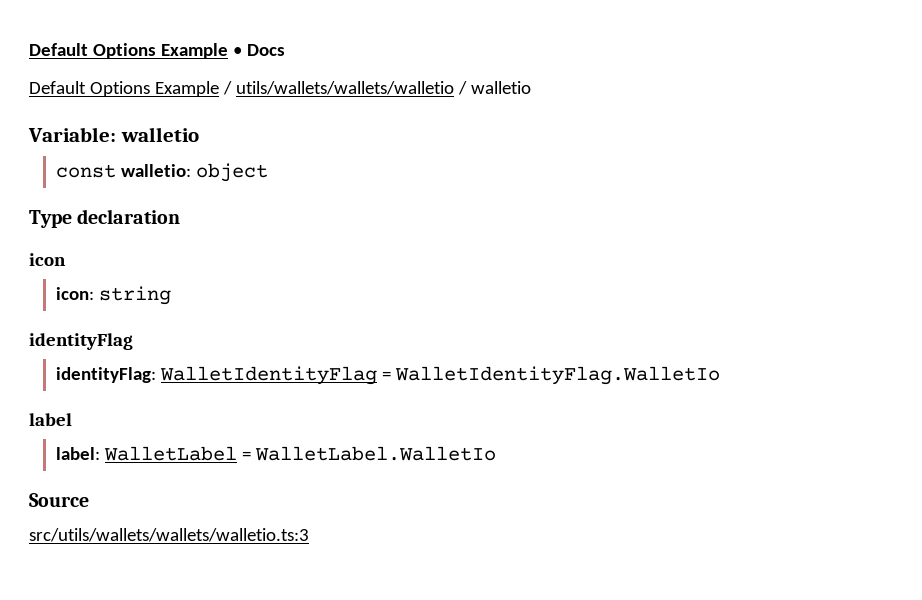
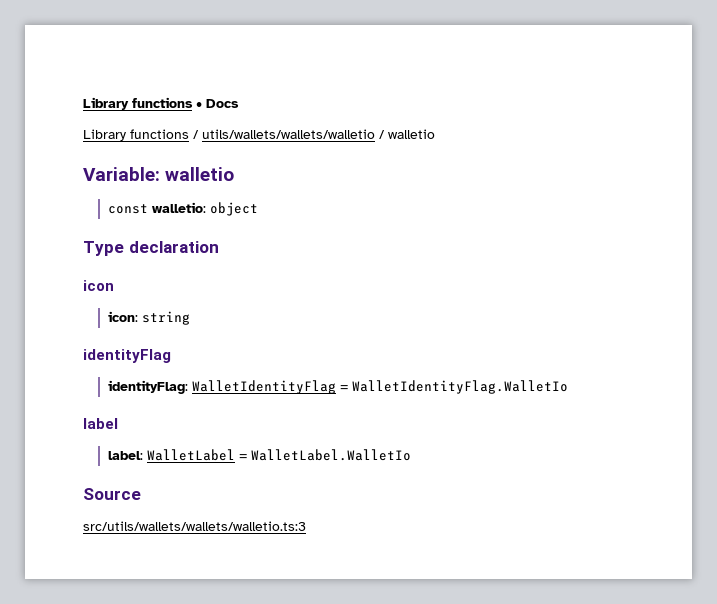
[29,43,228,59] Default Options Example -> [83,97,193,110] Library functions
[29,81,219,97] Default Options Example -> [83,129,189,141] Library functions

